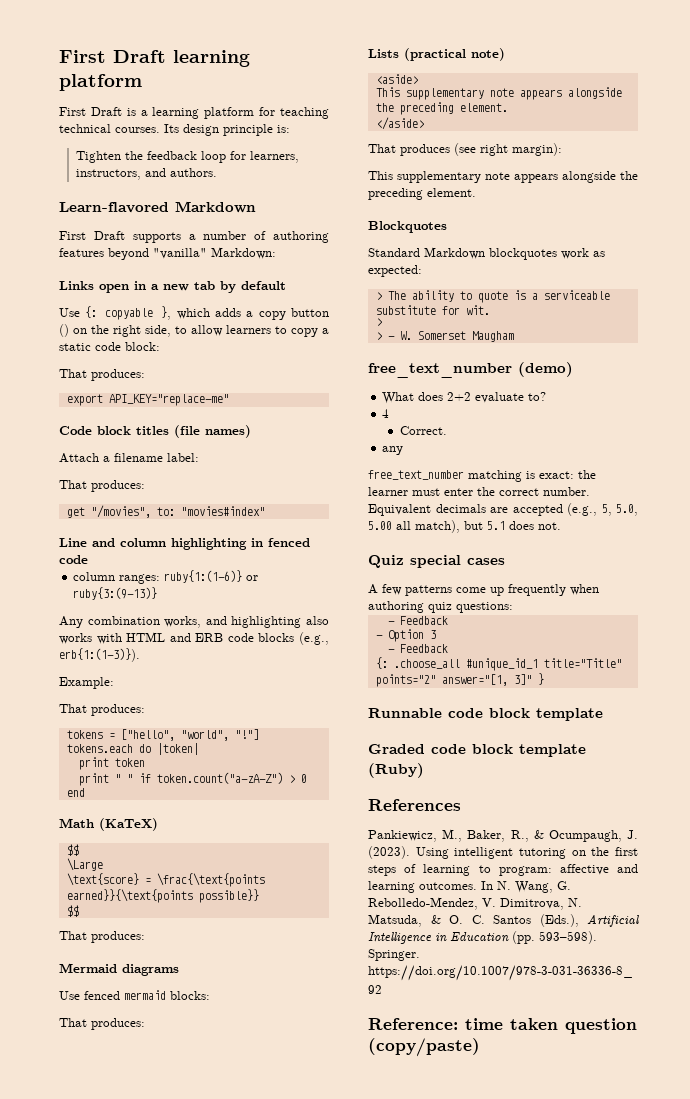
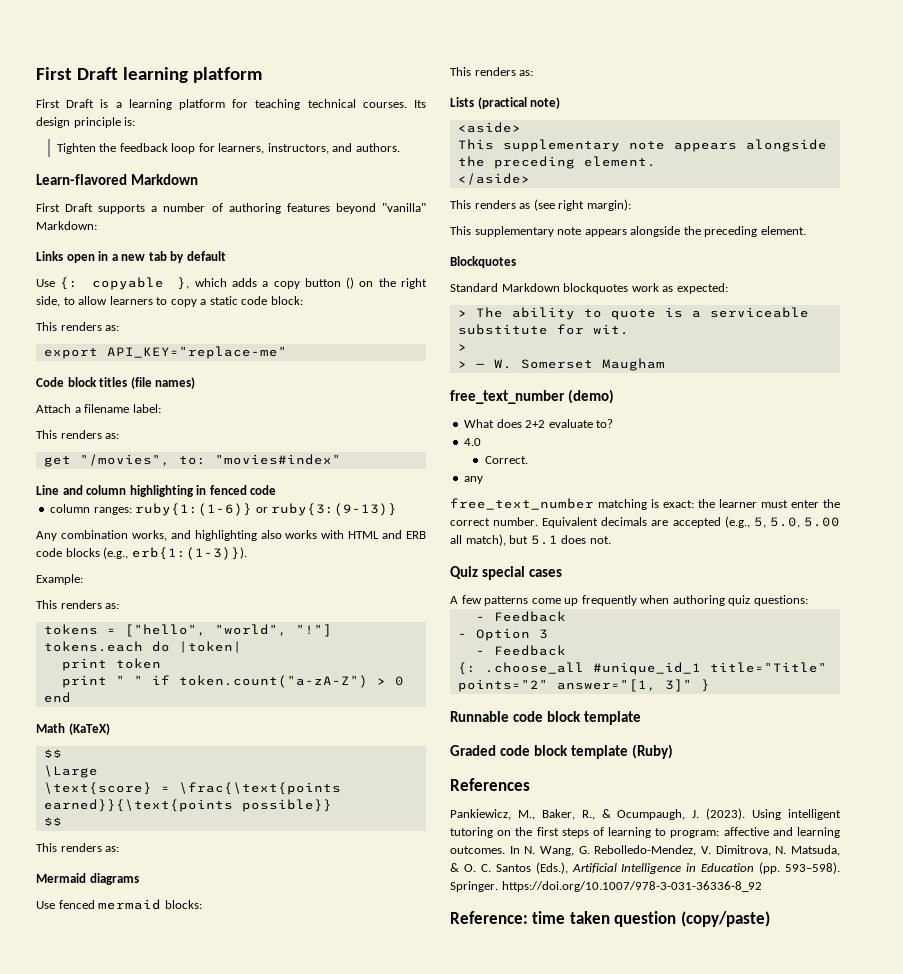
[59,369,145,381] That produces: -> [36,322,120,331] This renders as:
[59,480,145,492] That produces: -> [36,430,120,439] This renders as:
[59,704,145,716] That produces: -> [36,600,120,609] This renders as:
[59,931,145,943] That produces: -> [36,843,120,852] This renders as:
[59,1018,145,1030] That produces: -> [450,67,534,76] This renders as:
[368,144,450,156] That produces -> [450,200,531,209] This renders as
[382,409,390,418] 4 -> [464,438,482,446] 4.0

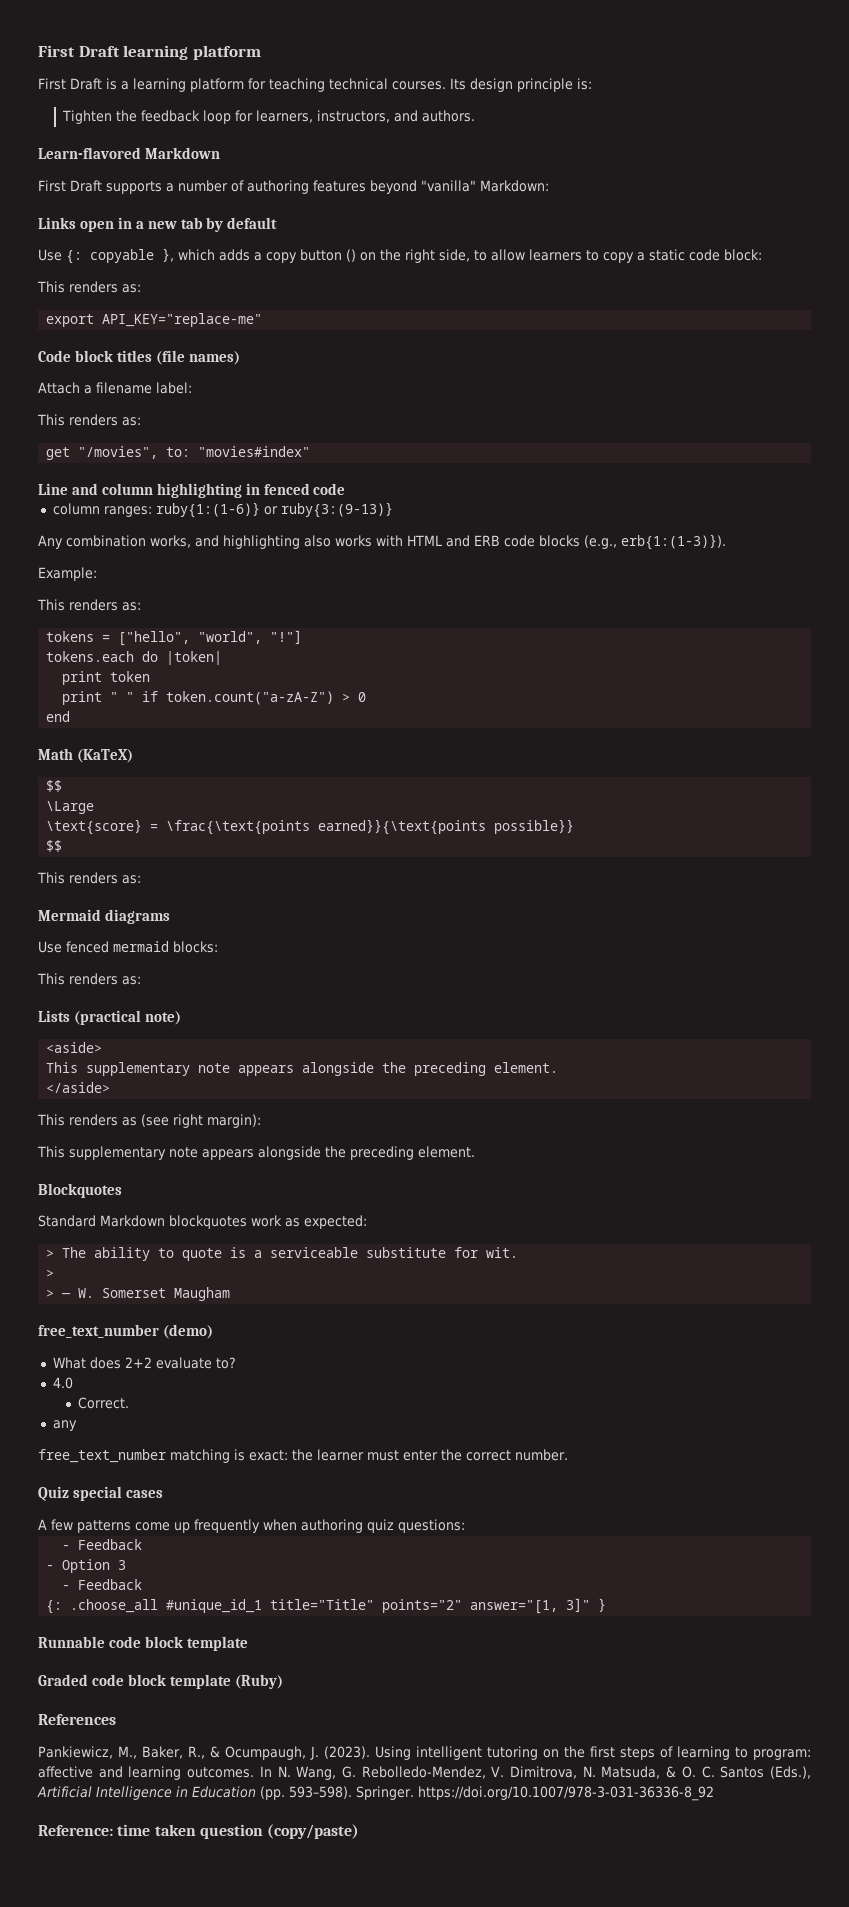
[542,516,840,528] [450,534,611,546] Equivalent decimals are accepted (e.g., 5, 5.0, 5.00 all match), but 5.1 does not. -> (568, 1455) none

